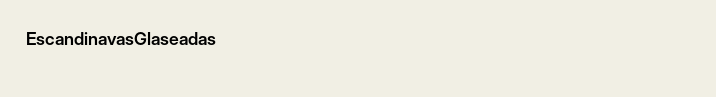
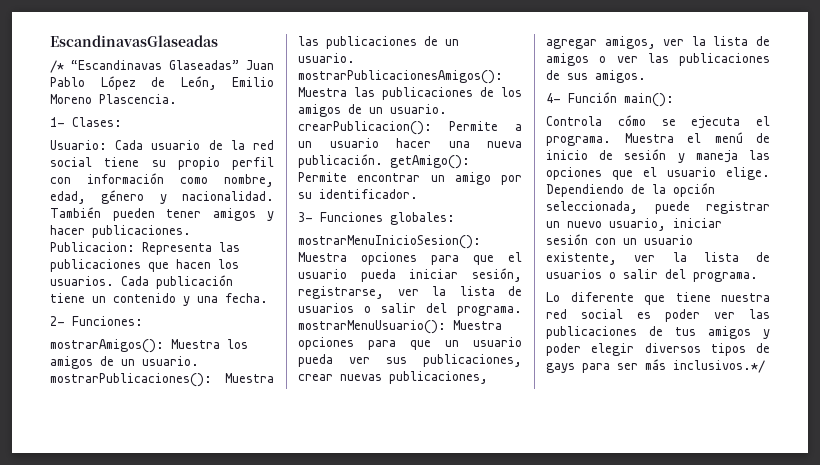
(216, 38) none -> [50,60,274,73] [50,76,274,90] [50,94,177,104] [50,117,122,127] [50,140,274,150] [50,157,274,170] [50,173,274,187] [50,190,274,204] [50,207,274,221] [50,225,191,238] [50,242,240,255] [50,259,239,272] [50,275,233,289] [50,293,268,306] [50,316,143,326] [50,339,248,353] [50,356,199,369] [50,373,274,387] [298,36,459,49] [298,53,355,63] [298,70,503,84] [298,87,522,100] [298,104,447,117] [298,121,522,135] [298,138,522,148] [298,154,470,169] [298,172,522,185] [298,189,418,199] [298,212,455,225] [298,235,481,249] [298,252,522,265] [298,268,522,282] [298,286,522,299] [298,303,522,316] [298,320,502,334] [298,337,522,350] [298,354,522,367] [298,371,488,384] [546,36,770,49] [546,53,770,66] [546,70,646,83] [546,92,674,107] [546,115,770,129] [546,132,770,146] [546,149,770,163] [546,167,770,180] [546,183,715,197] [546,201,770,214] [546,218,722,231] [546,234,693,245] [546,252,770,265] [546,269,758,282] [546,292,770,305] [546,309,770,322] [546,326,770,339] [546,343,770,356] [546,359,765,373] // /* “Escandinavas Glaseadas” Juan Pablo López de León, Emilio Moreno Plascencia. // 1- Clases: // Usuario: Cada usuario de la red social tiene su propio perfil con información como nombre, edad, género y nacionalidad. También pueden tener amigos y hacer publicaciones. Publicacion: Representa las publicaciones que hacen los usuarios. Cada publicación tiene un contenido y una fecha. // 2- Funciones: // mostrarAmigos(): Muestra los amigos de un usuario. mostrarPublicaciones(): Muestra las publicaciones de un usuario. mostrarPublicacionesAmigos(): Muestra las publicaciones de los amigos de un usuario. crearPublicacion(): Permite a un usuario hacer una nueva publicación. getAmigo(): Permite encontrar un amigo por su identificador. // 3- Funciones globales: // mostrarMenuInicioSesion(): Muestra opciones para que el usuario pueda iniciar sesión, registrarse, ver la lista de usuarios o salir del programa. mostrarMenuUsuario(): Muestra opciones para que un usuario pueda ver sus publicaciones, crear nuevas publicaciones, agregar amigos, ver la lista de amigos o ver las publicaciones de sus amigos. // 4- Función main(): // Controla cómo se ejecuta el programa. Muestra el menú de inicio de sesión y maneja las opciones que el usuario elige. Dependiendo de la opción seleccionada, puede registrar un nuevo usuario, iniciar sesión con un usuario existente, ver la lista de usuarios o salir del programa. // Lo diferente que tiene nuestra red social es poder ver las publicaciones de tus amigos y poder elegir diversos tipos de gays para ser más inclusivos.*/

